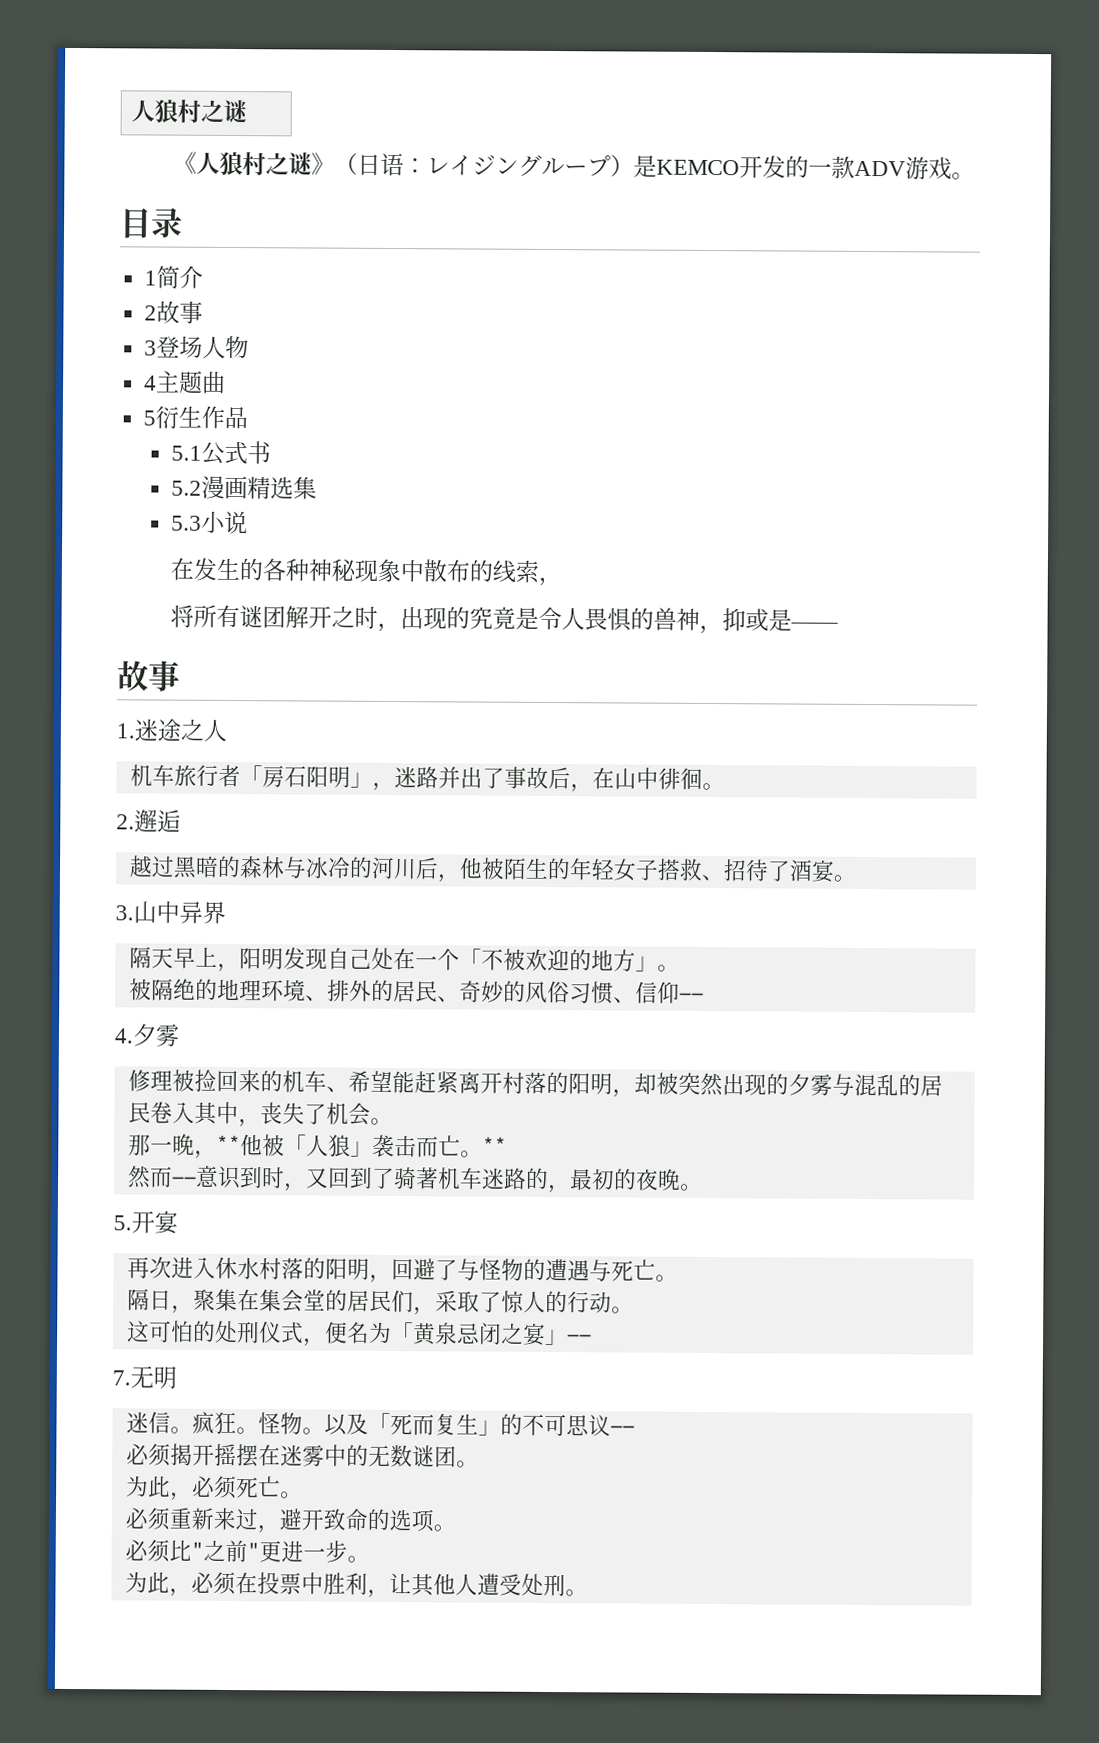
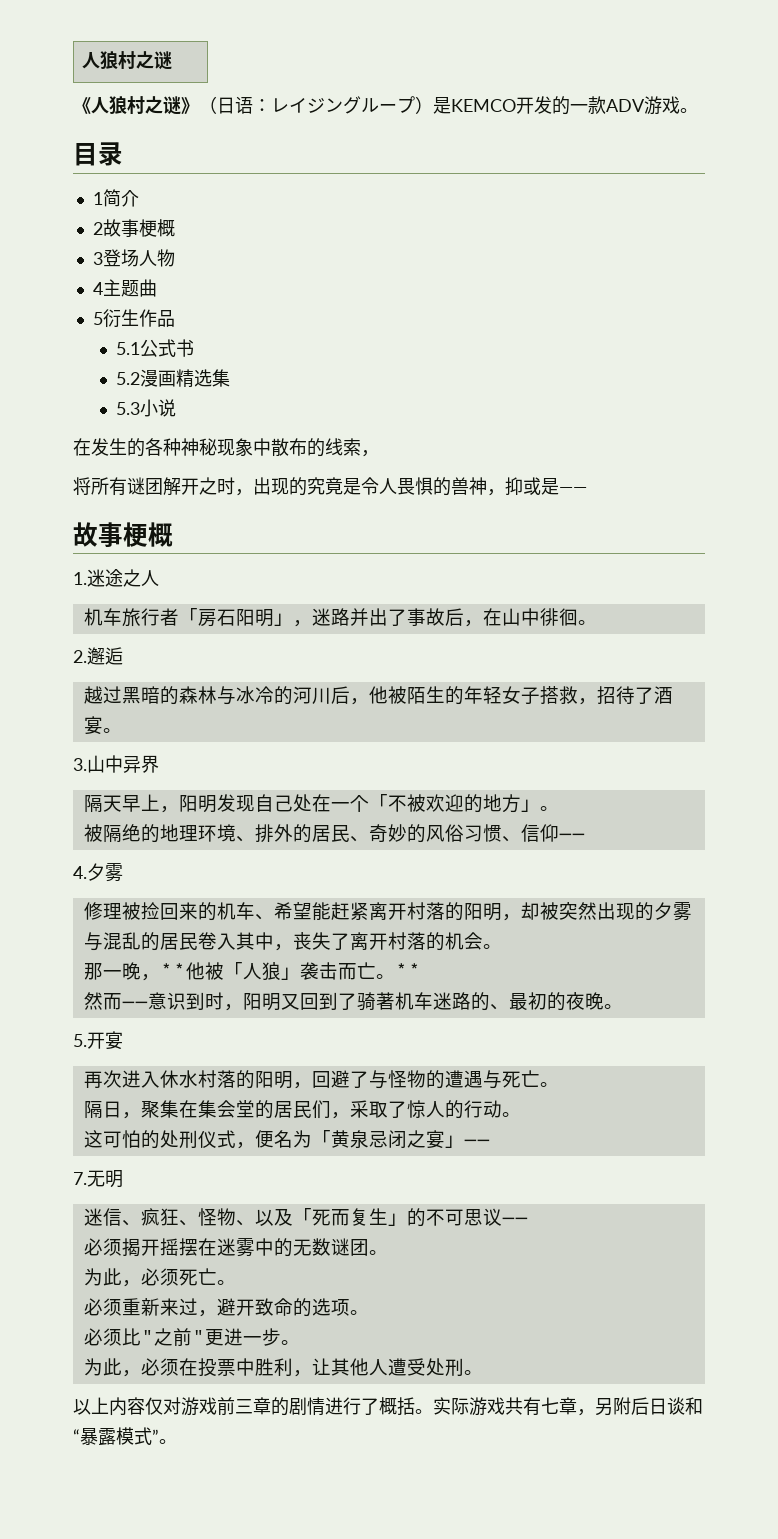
(204, 312) none -> [138,219,175,237] 梗概
(180, 676) none -> [123,522,173,547] 梗概
[700,874,724,882] 、 -> [577,698,597,705] ，
(327, 1114) none -> [349,932,445,951] 离开村落的
(307, 1187) none -> [242,992,281,1011] 阳明
[546,1184,571,1194] ， -> [489,1004,509,1010] 、
[169,1411,325,1435] 。疯狂。怪物。 -> [121,1208,255,1226] 、疯狂、怪物、
(588, 1593) none -> [73,1397,703,1416] [73,1427,177,1445] // 以上内容仅对游戏前三章的剧情进行了概括。实际游戏共有七章，另附后日谈和“暴露模式”。

